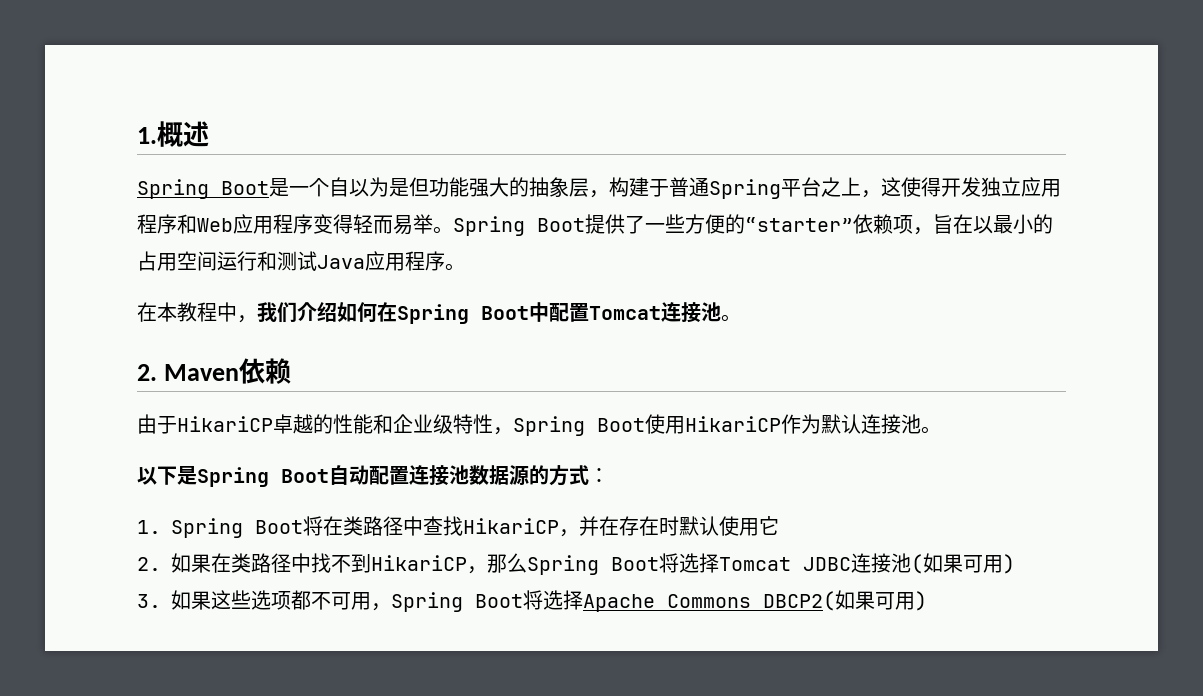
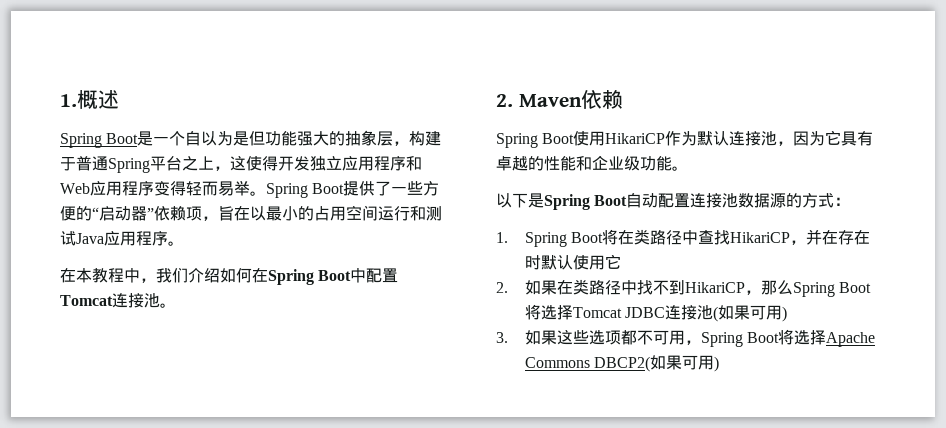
[745,217,853,232] “starter” -> [92,206,154,221] “启动器”
[137,414,513,435] 由于HikariCP卓越的性能和企业级特性， -> (623, 99) none
(921, 424) none -> [777,130,874,146] [496,155,672,171] ，因为它具有卓越的性能和企业级功能

